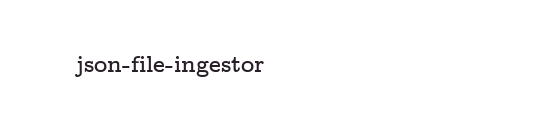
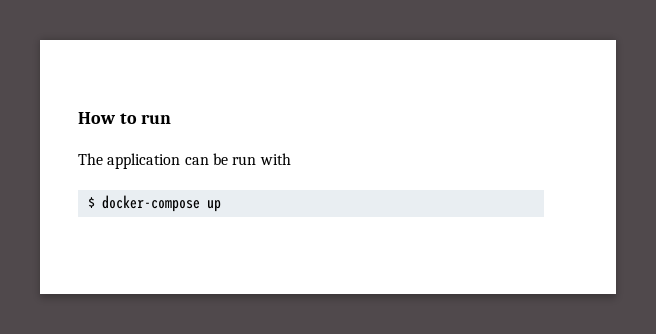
[75,56,264,77] json-file-ingestor -> [78,112,172,124] [78,153,291,169] [87,195,221,212] How to run // The application can be run with // $ docker-compose up

